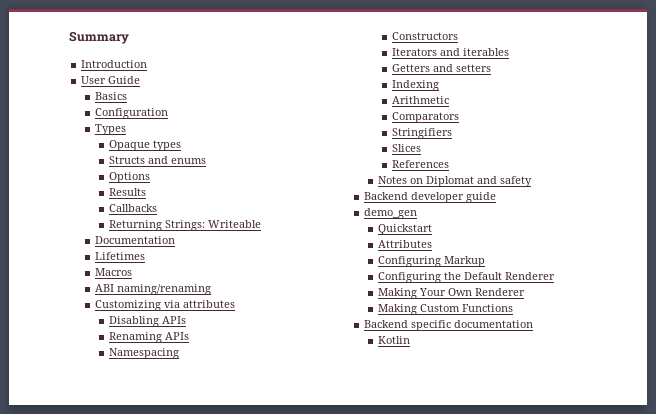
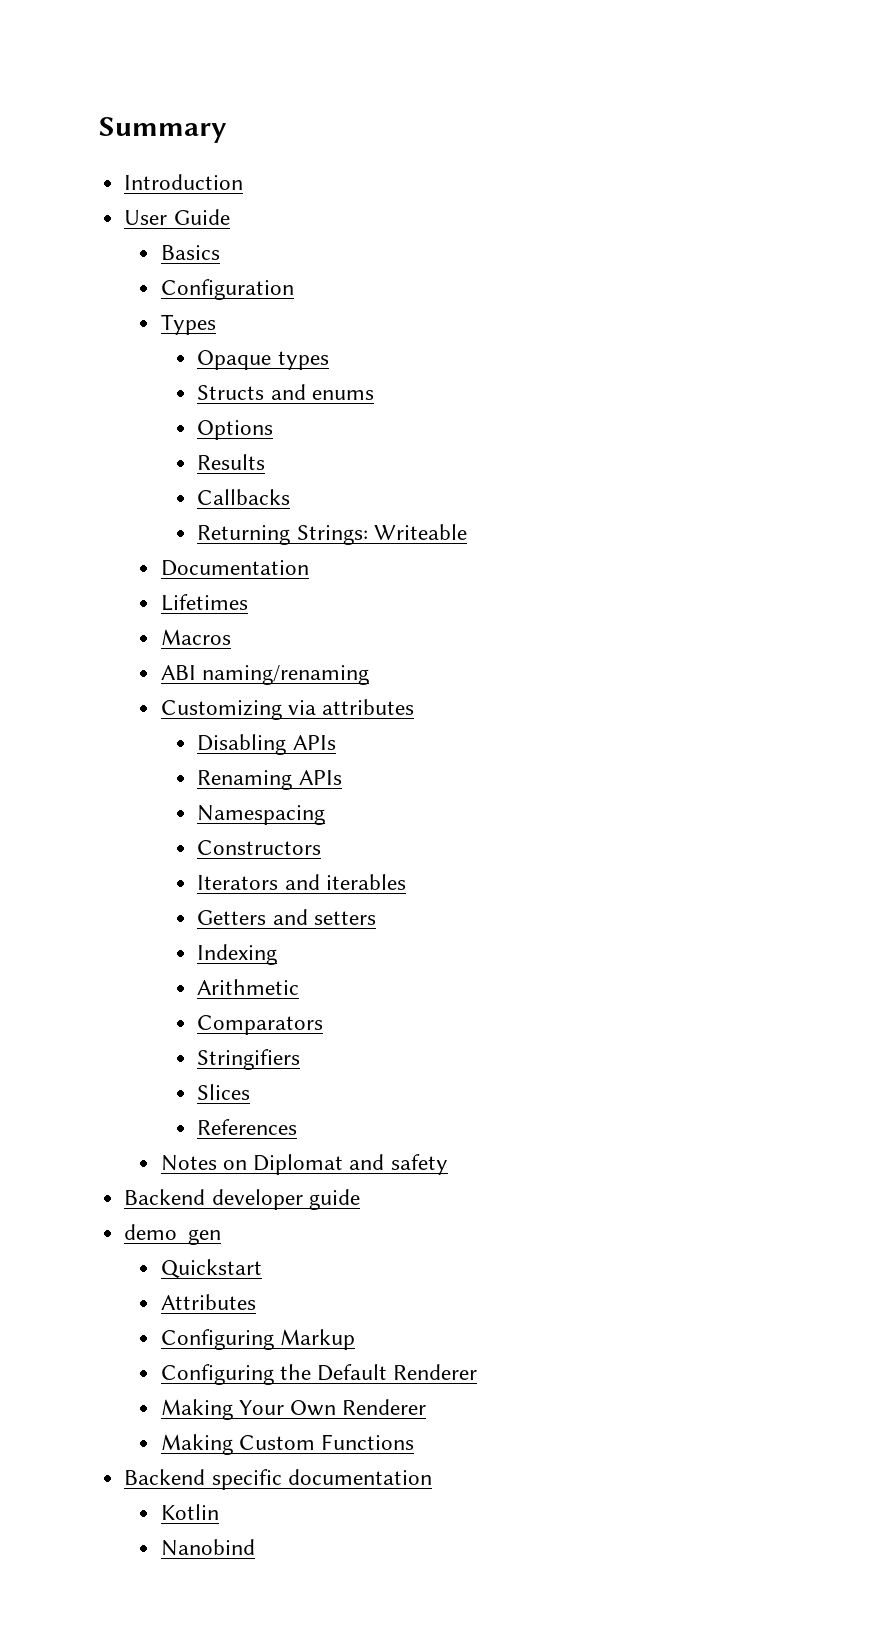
(410, 340) none -> [160,1539,255,1556] // Nanobind

